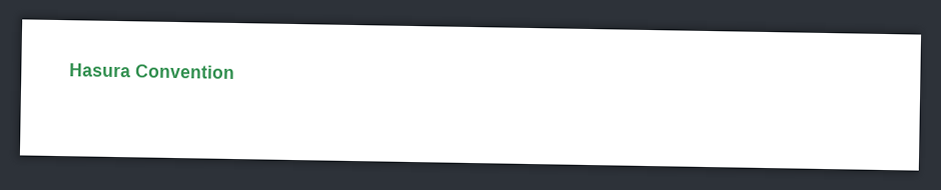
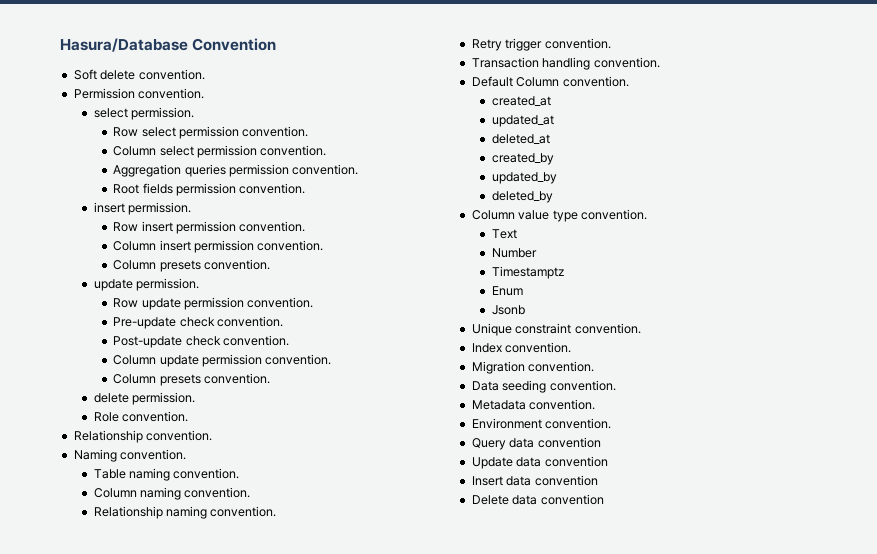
[69,63,131,78] Hasura -> [60,38,188,52] Hasura/Database
(235, 71) none -> [73,69,205,80] [73,88,205,99] [93,107,194,120] [113,126,309,139] [113,145,327,158] [113,164,359,177] [113,183,306,196] [93,202,191,215] [113,221,306,234] [113,240,324,253] [113,259,271,272] [93,278,199,291] [113,297,314,310] [113,316,284,329] [113,335,290,348] [113,354,332,367] [113,373,271,386] [93,392,195,405] [93,411,188,422] [73,430,213,443] [73,449,187,462] [93,468,240,481] [93,487,251,500] [93,506,277,519] [471,38,611,51] [471,57,660,70] [471,76,629,87] [491,96,551,106] [491,115,554,127] [491,134,550,144] [491,153,554,165] [491,172,557,184] [491,191,553,203] [471,209,647,222] [491,229,517,239] [491,248,537,258] [491,266,564,279] [491,286,523,296] [491,305,525,315] [471,323,641,336] [471,342,572,353] [471,361,595,374] [471,380,616,393] [471,399,596,410] [471,418,612,429] [471,437,601,450] [471,456,608,469] [471,475,598,486] [471,494,604,505] // Soft delete convention. // Permission convention. // select permission. // Row select permission convention. // Column select permission convention. // Aggregation queries permission convention. // Root fields permission convention. // insert permission. // Row insert permission convention. // Column insert permission convention. // Column presets convention. // update permission. // Row update permission convention. // Pre-update check convention. // Post-update check convention. // Column update permission convention. // Column presets convention. // delete permission. // Role convention. // Relationship convention. // Naming convention. // Table naming convention. // Column naming convention. // Relationship naming convention. // Retry trigger convention. // Transaction handling convention. // Default Column convention. // created_at // updated_at // deleted_at // created_by // updated_by // deleted_by // Column value type convention. // Text // Number // Timestamptz // Enum // Jsonb // Unique constraint convention. // Index convention. // Migration convention. // Data seeding convention. // Metadata convention. // Environment convention. // Query data convention // Update data convention // Insert data convention // Delete data convention

